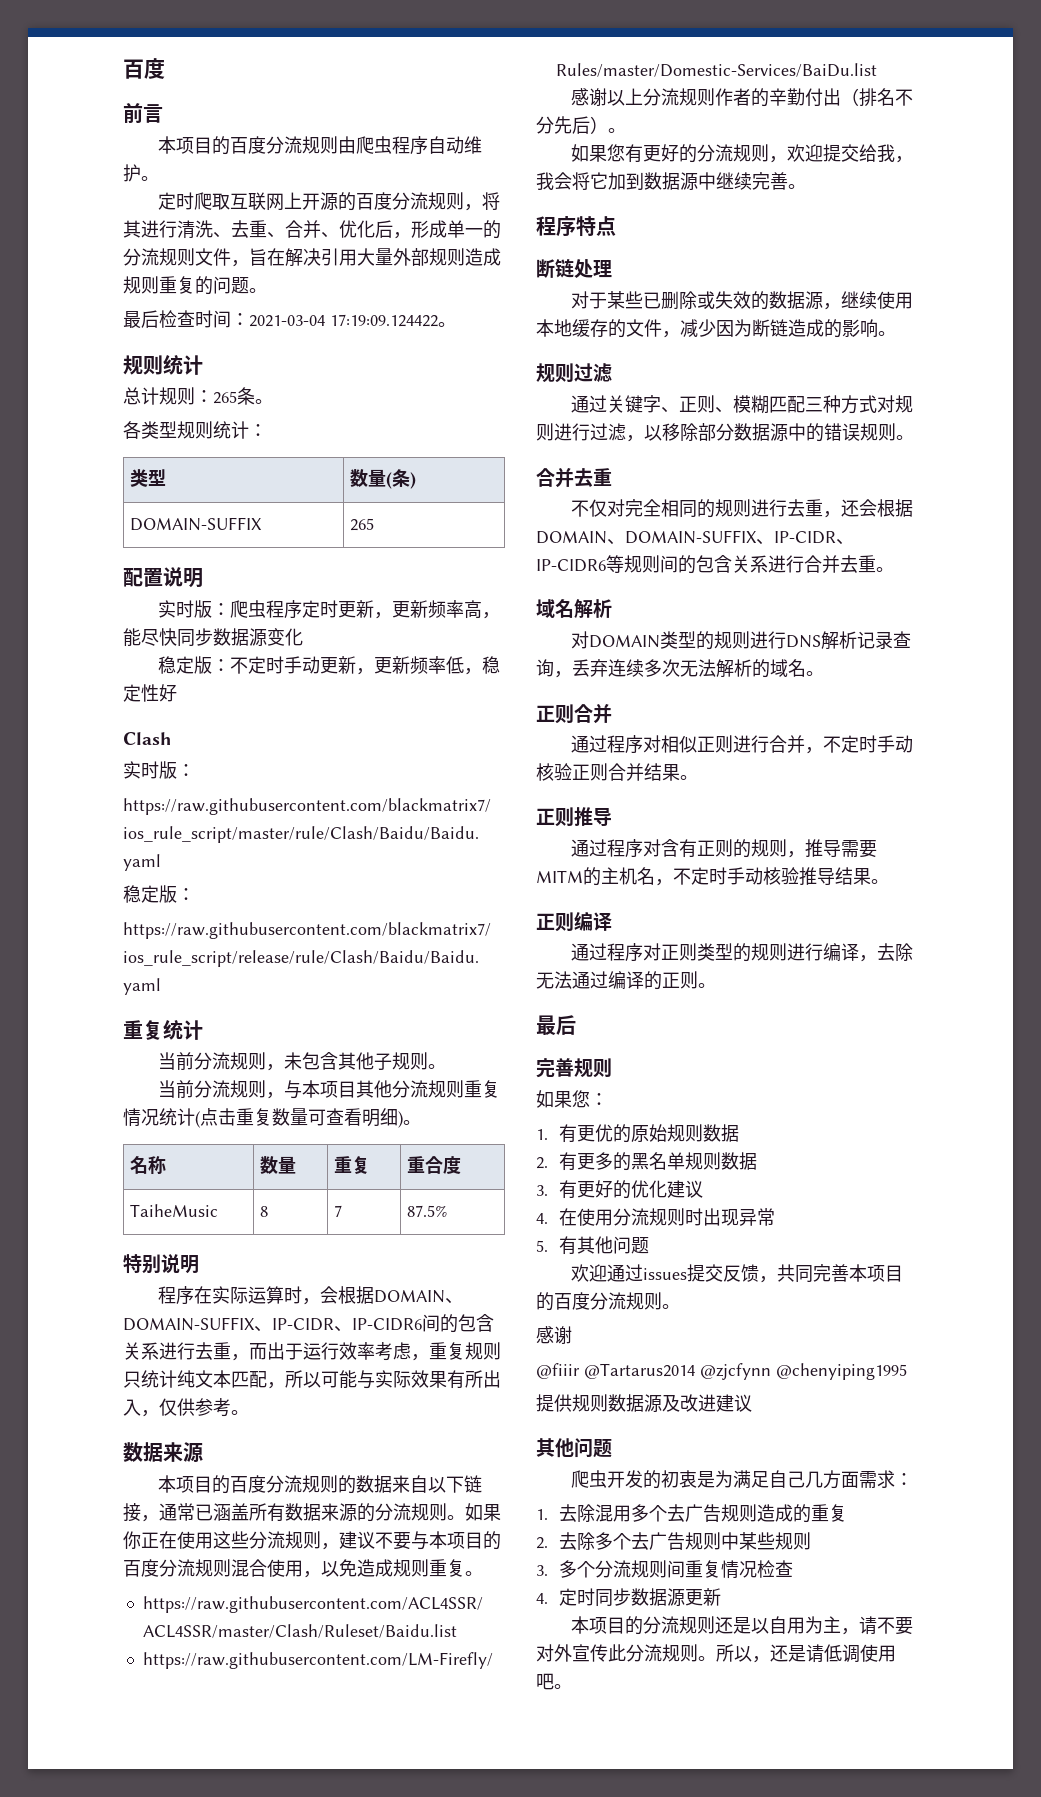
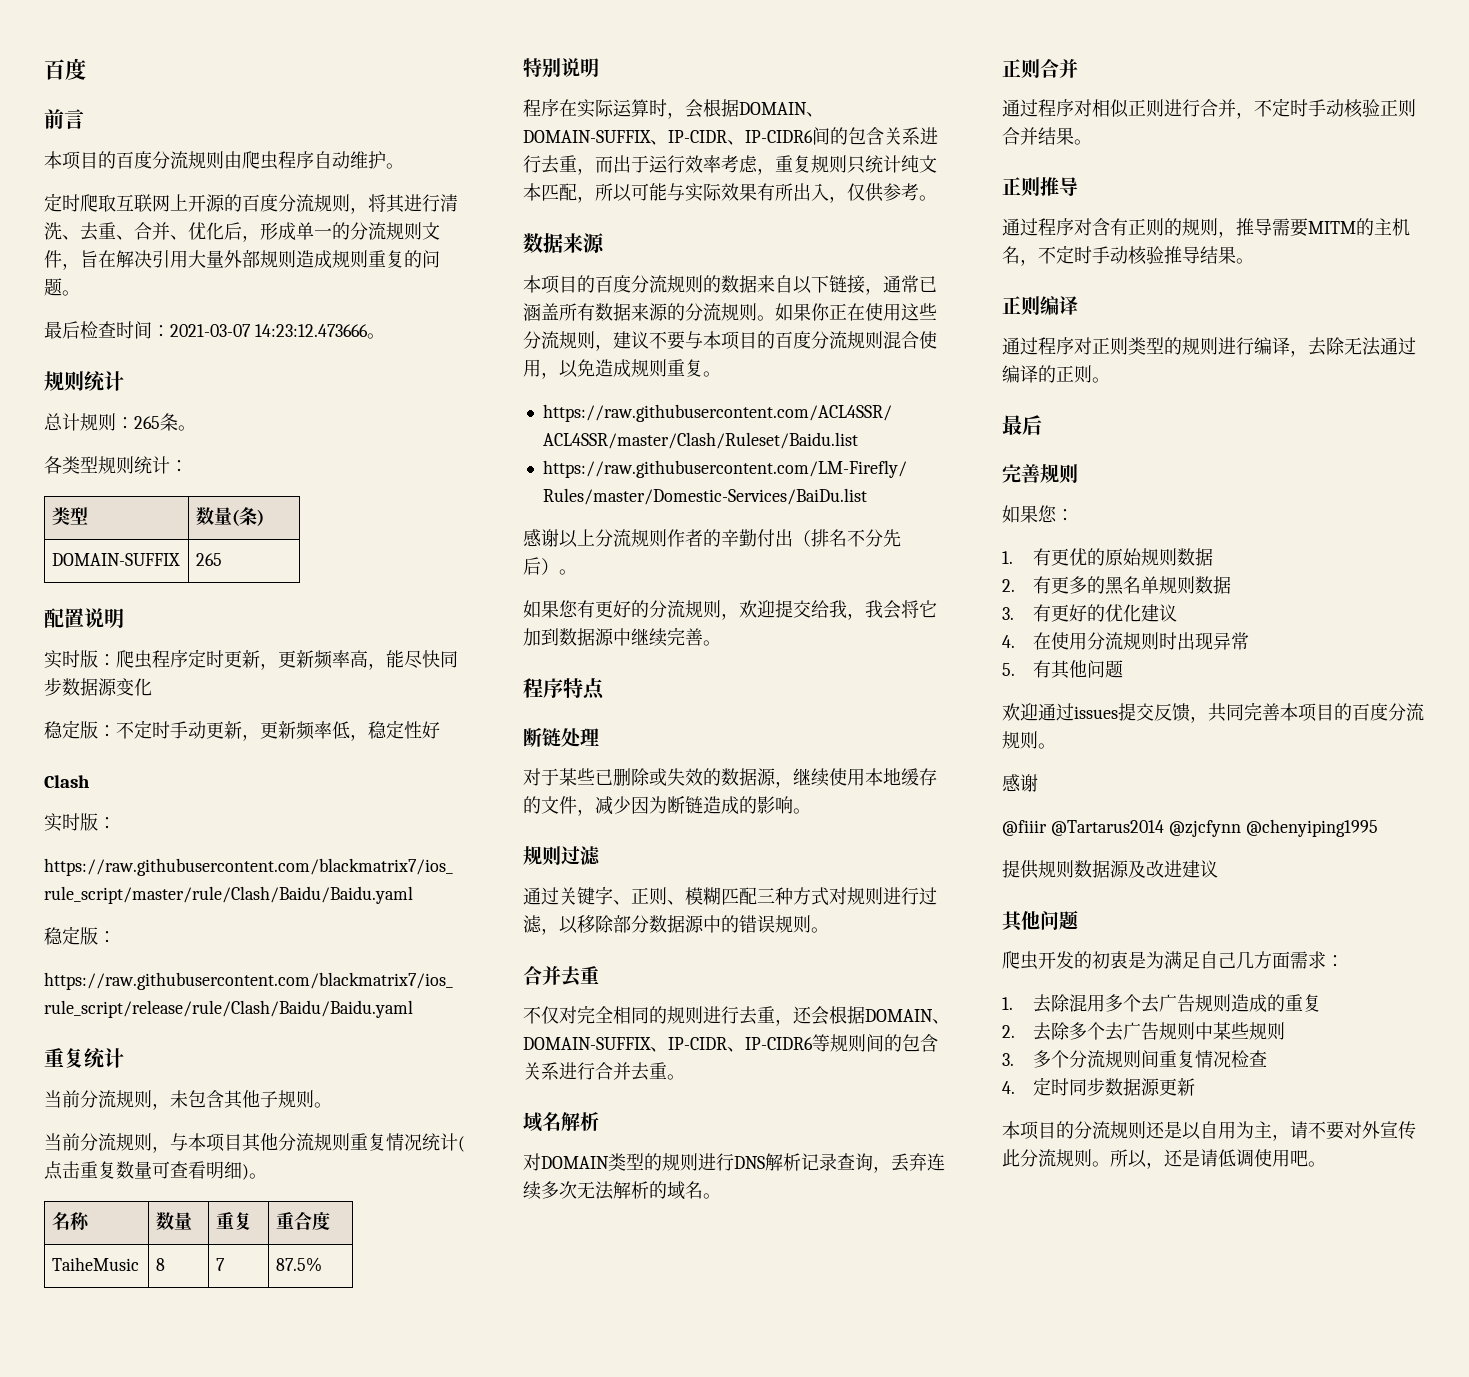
[249,314,438,327] 2021-03-04 17:19:09.124422 -> [170,324,368,337] 2021-03-07 14:23:12.473666

